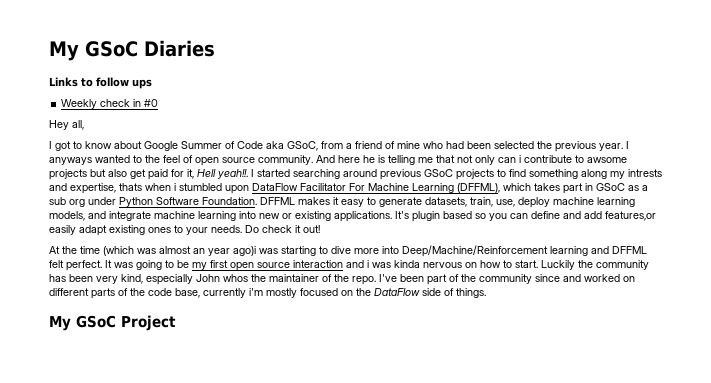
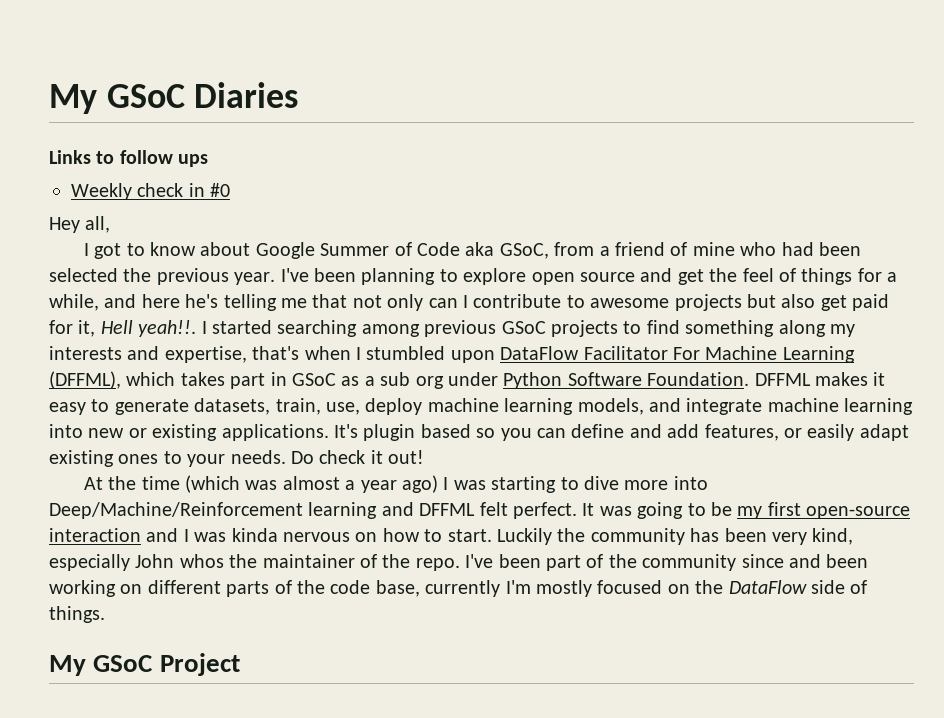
[626,141,629,149] [49,155,385,166] I anyways wanted to the feel of open source community. And here he is -> [280,268,898,285] [49,294,219,311] I've been planning to explore open source and get the feel of things for a while, and here he's
[519,155,521,163] i -> [462,295,468,308] I
[587,157,627,163] awsome -> [590,298,670,308] awesome
[343,169,377,177] around -> [361,324,420,337] among
[628,169,662,177] intrests -> [49,346,122,360] interests
[119,183,176,191] thats when i -> [252,346,361,360] that's when I
[605,211,656,221] features,or -> [704,424,802,441] features, or
[193,246,256,256] an year ago)i -> [345,475,449,493] a year ago) I
[230,262,290,271] open source -> [806,506,911,519] open-source
[367,260,369,268] i -> [183,529,189,542] I
[584,274,620,282] worked -> [826,554,869,568] [49,580,116,597] been working
[249,288,263,296] i'm -> [505,580,531,594] I'm

